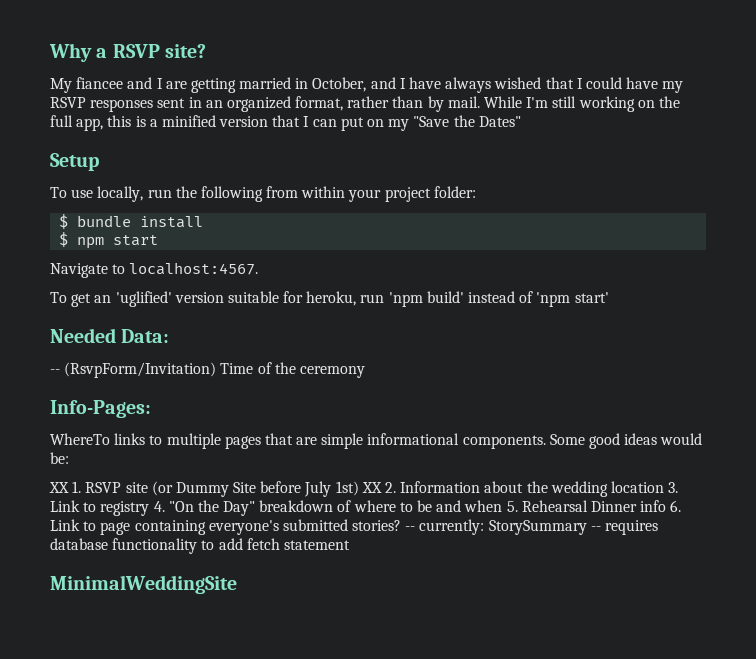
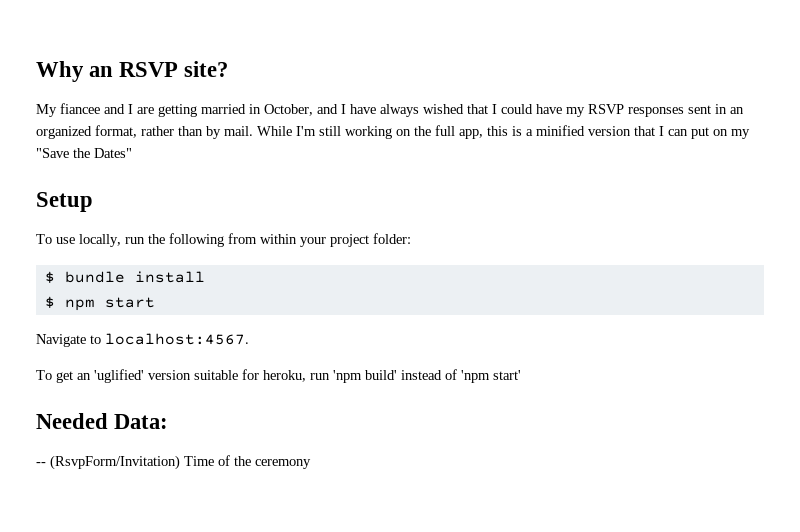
[96,48,108,58] a -> [89,66,114,77] an
[50,400,151,418] [50,433,703,449] [50,452,69,464] [49,481,679,497] [50,500,682,516] [50,519,659,535] [50,538,350,554] [50,575,237,594] // Info-Pages: // WhereTo links to multiple pages that are simple informational components. Some good ideas would be: // XX 1. RSVP site (or Dummy Site before July 1st) XX 2. Information about the wedding location 3. Link to registry 4. "On the Day" breakdown of where to be and when 5. Rehearsal Dinner info 6. Link to page containing everyone's submitted stories? -- currently: StorySummary -- requires database functionality to add fetch statement // MinimalWeddingSite -> (311, 464) none

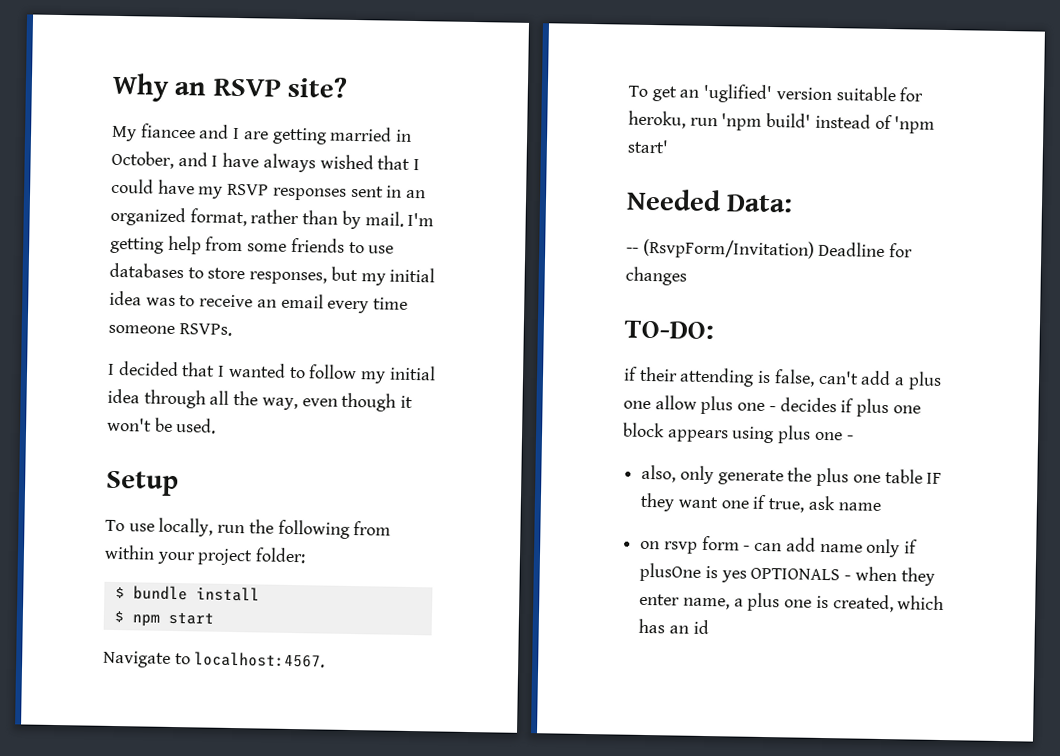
[257,125,750,139] [36,148,132,158] While I'm still working on the full app, this is a minified version that I can put on my "Save the Dates" -> [407,212,435,227] [110,235,395,255] [109,262,436,286] [109,290,409,314] [108,323,232,336] [107,361,436,384] [107,388,414,412] [107,417,217,434] I'm getting help from some friends to use databases to store responses, but my initial idea was to receive an email every time someone RSVPs. // I decided that I wanted to follow my initial idea through all the way, even though it won't be used.
[184,455,311,469] Time of the ceremony -> [818,241,914,258] [625,266,687,286] [624,320,714,340] [623,366,942,390] [623,395,921,418] [623,422,854,444] [641,464,943,487] [640,492,881,513] [640,535,919,558] [639,562,935,586] [639,592,945,613] [638,618,709,635] Deadline for changes // TO-DO: // if their attending is false, can't add a plus one allow plus one - decides if plus one block appears using plus one - // also, only generate the plus one table IF they want one if true, ask name // on rsvp form - can add name only if plusOne is yes OPTIONALS - when they enter name, a plus one is created, which has an id

